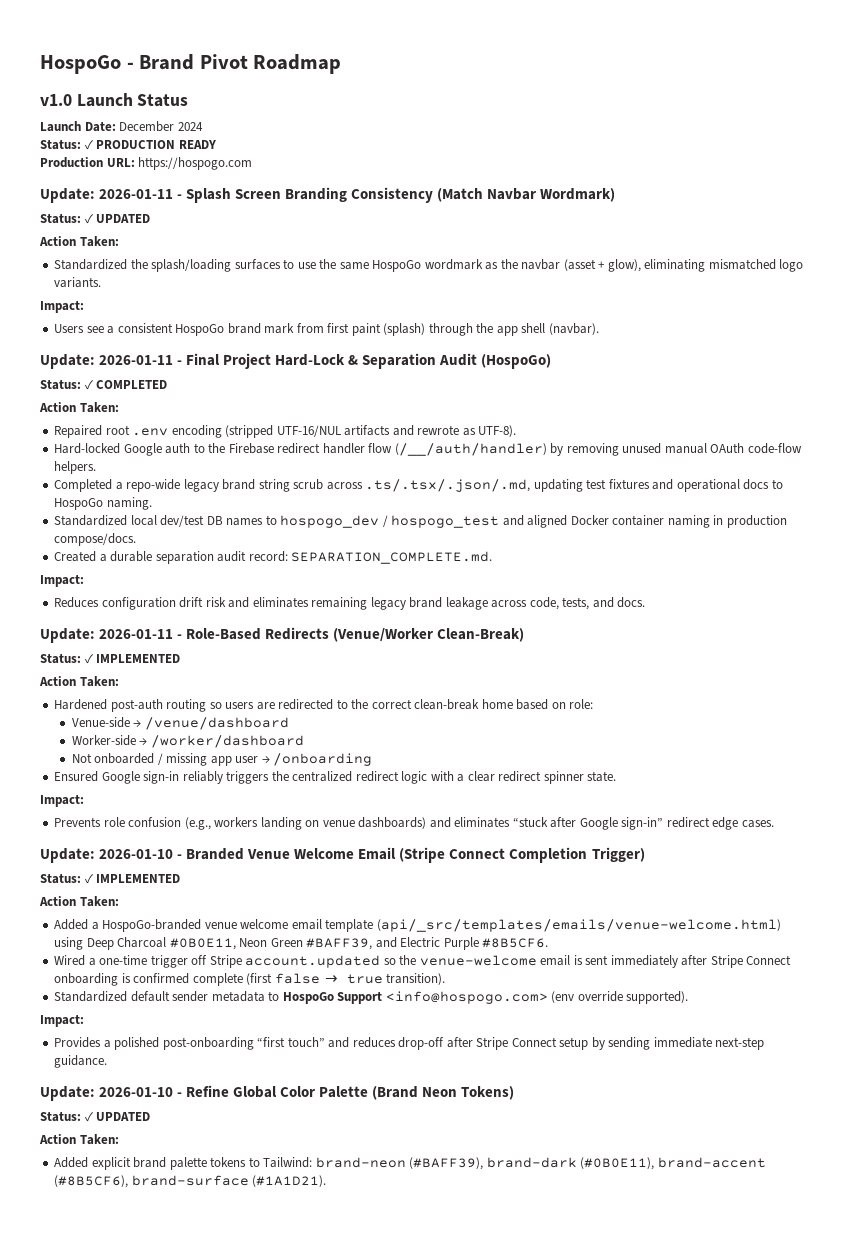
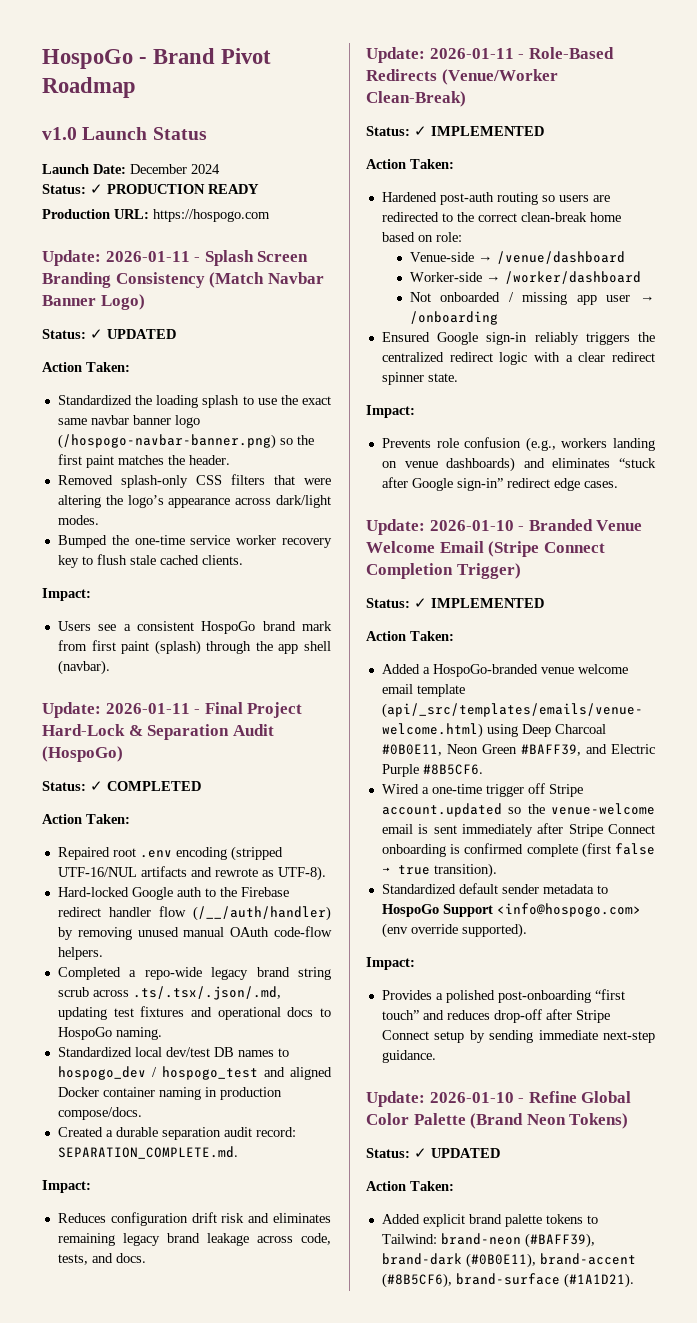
[540,188,616,202] Wordmark) -> [42,294,145,310] Banner Logo)
[151,259,281,272] splash/loading surfaces -> [156,395,240,408] loading splash
[339,259,804,272] [54,277,102,288] same HospoGo wordmark as the navbar (asset + glow), eliminating mismatched logo variants. -> [302,396,331,405] [57,415,200,428] [57,434,314,449] [57,454,230,468] [57,474,331,488] [57,495,331,508] [57,515,99,525] [57,535,332,548] [57,554,243,568] exact same navbar banner logo (/hospogo-navbar-banner.png) so the first paint matches the header. // Removed splash-only CSS filters that were altering the logo’s appearance across dark/light modes. // Bumped the one-time service worker recovery key to flush stale cached clients.

